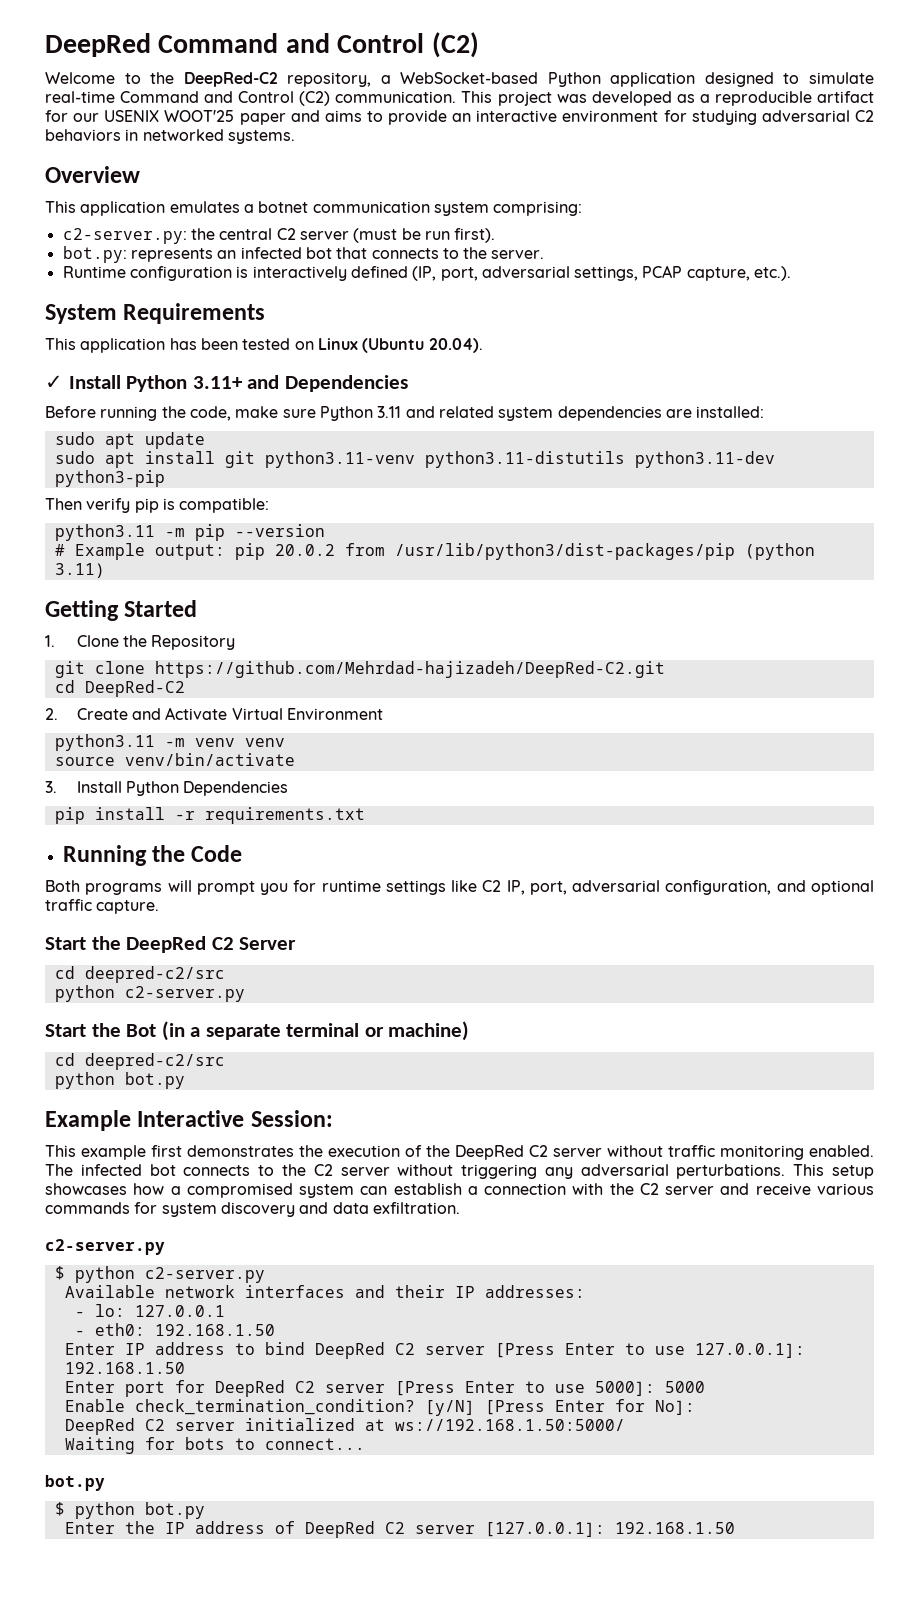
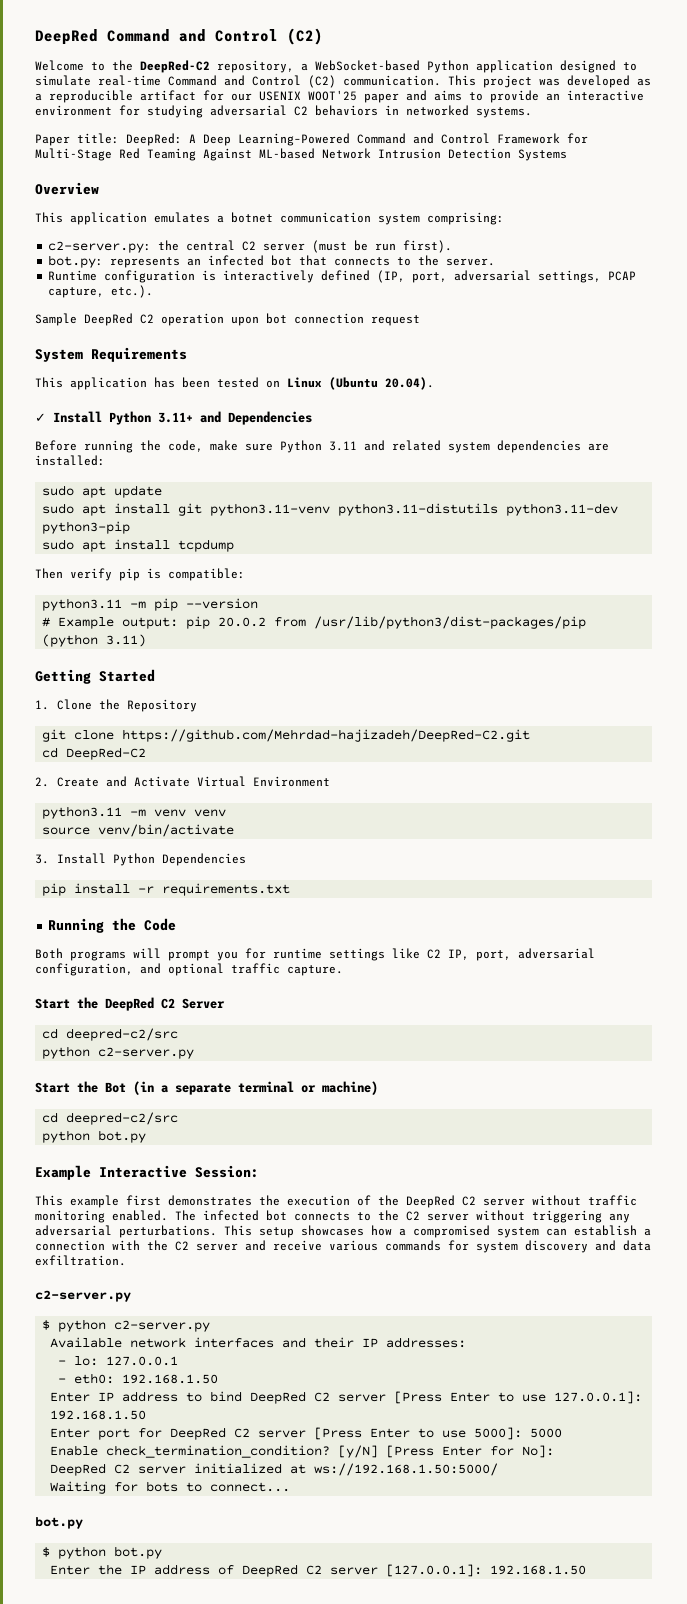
(295, 137) none -> [35,133,588,146] [35,148,567,161] // Paper title: DeepRed: A Deep Learning–Powered Command and Control Framework for Multi-Stage Red Teaming Against ML-based Network Intrusion Detection Systems
(792, 273) none -> [35,313,420,326] // Sample DeepRed C2 operation upon bot connection request
(165, 478) none -> [42,539,235,552] // sudo apt install tcpdump

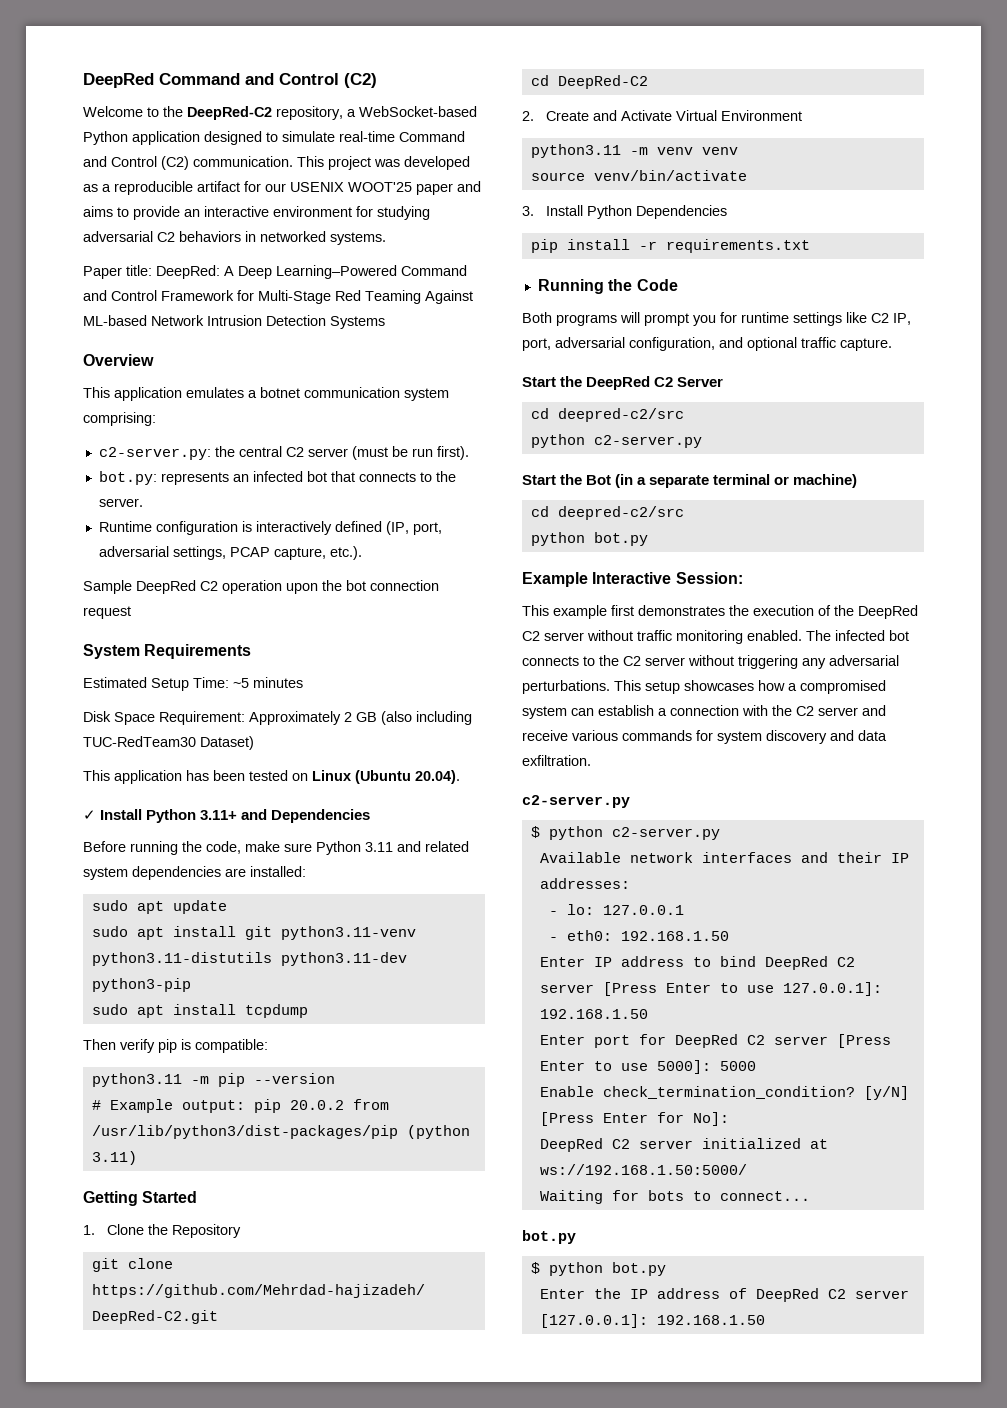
(259, 321) none -> [322,580,342,591] the
(187, 354) none -> [83,677,303,691] [83,711,472,725] [83,736,254,750] // Estimated Setup Time: ~5 minutes // Disk Space Requirement: Approximately 2 GB (also including TUC-RedTeam30 Dataset)

